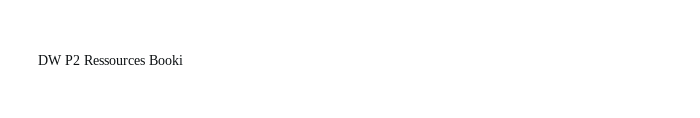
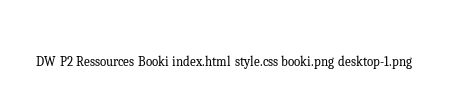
(183, 60) none -> [172,55,412,69] index.html style.css booki.png desktop-1.png

